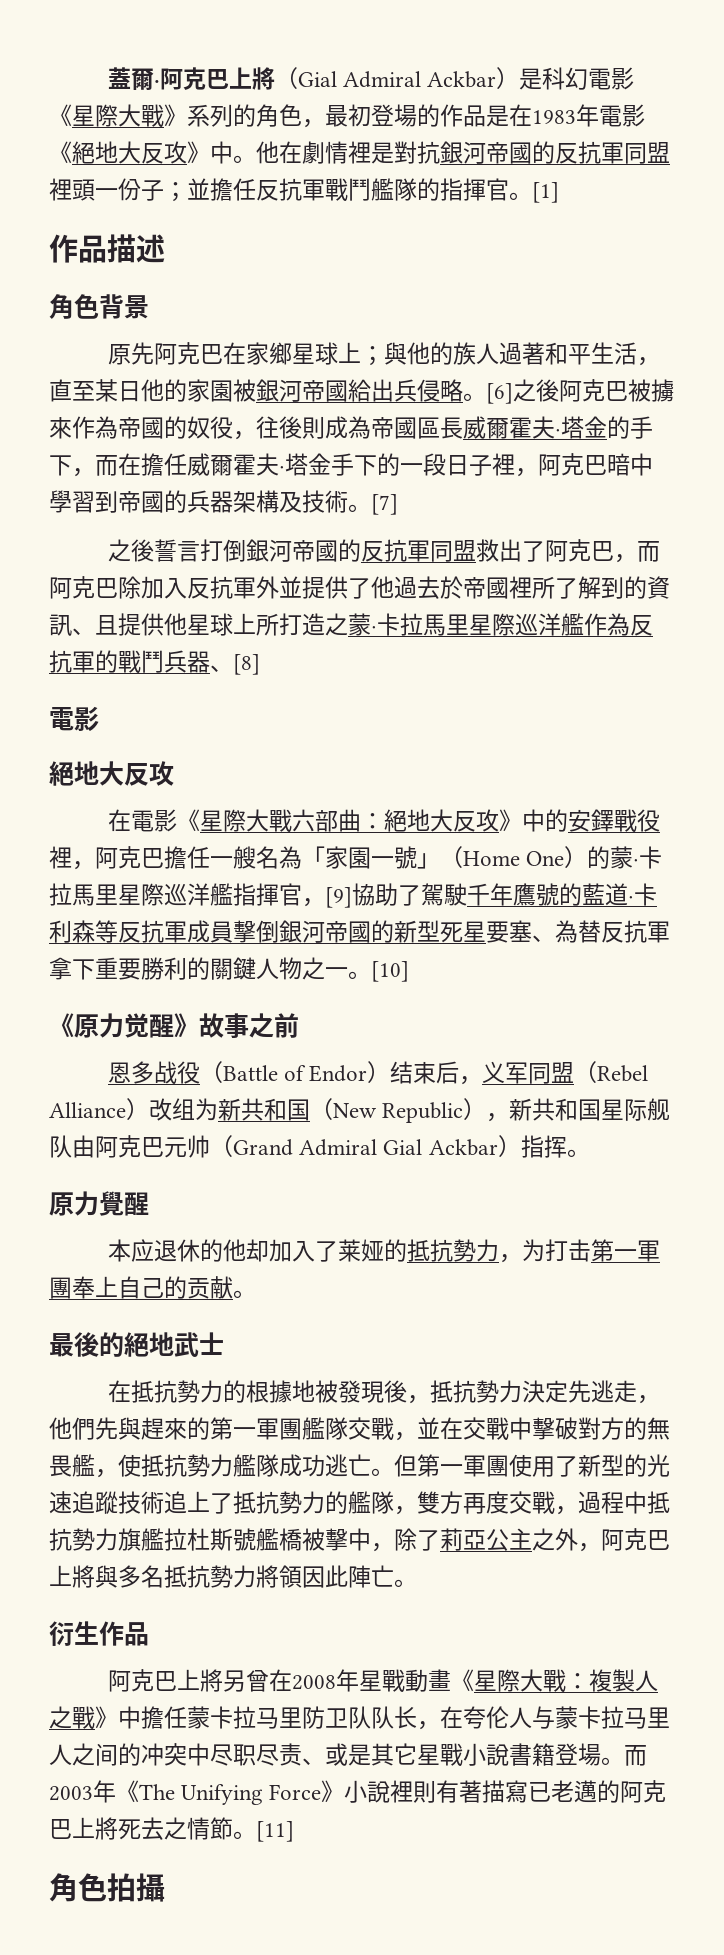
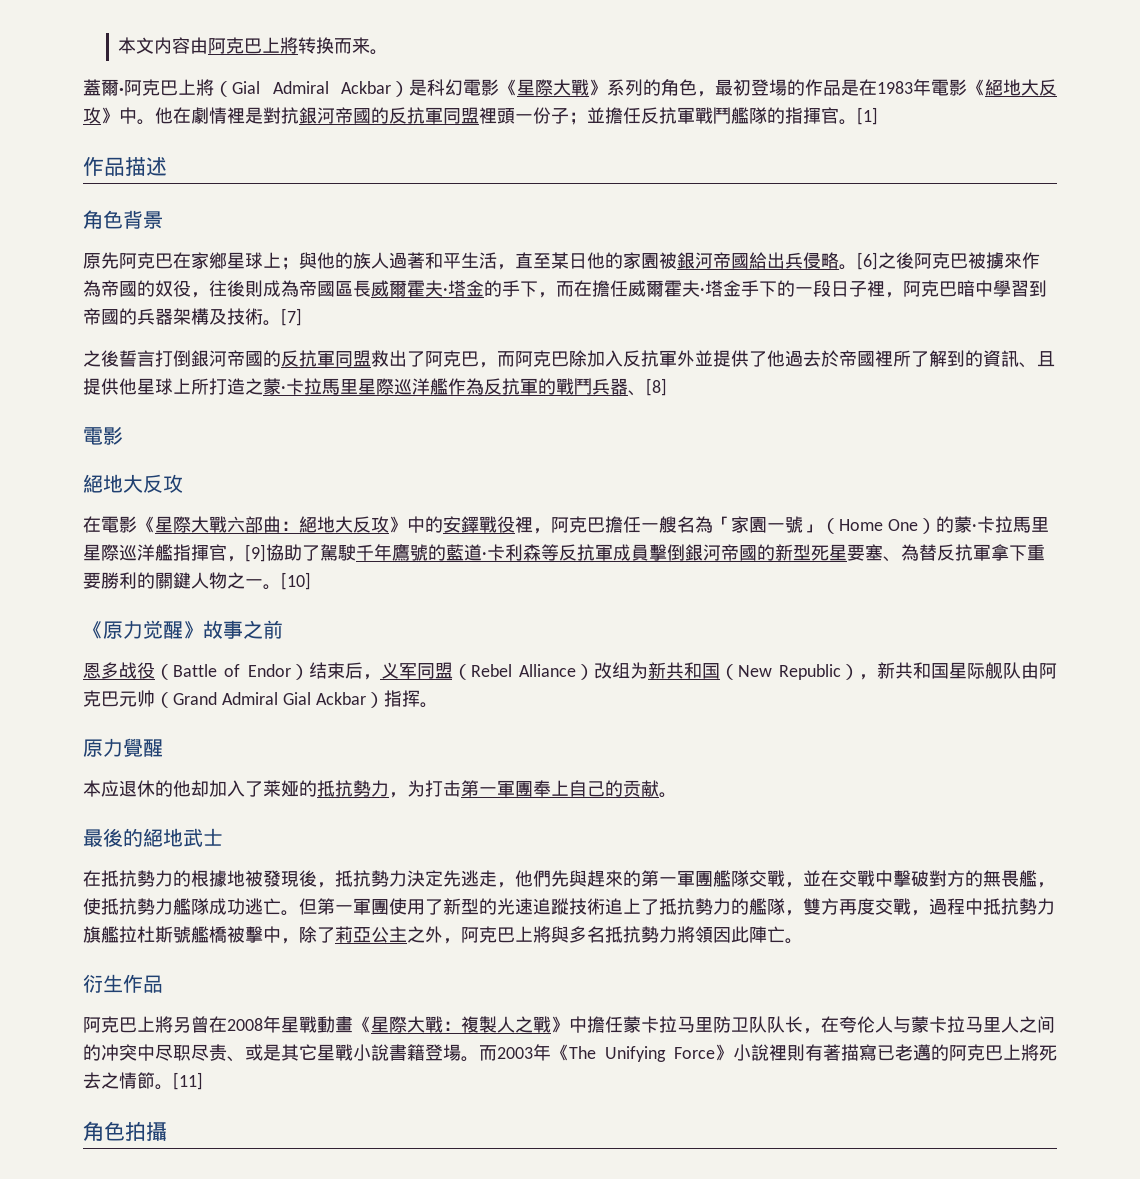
(107, 78) none -> [118,37,389,55] 本文内容由阿克巴上將转换而来。 //

